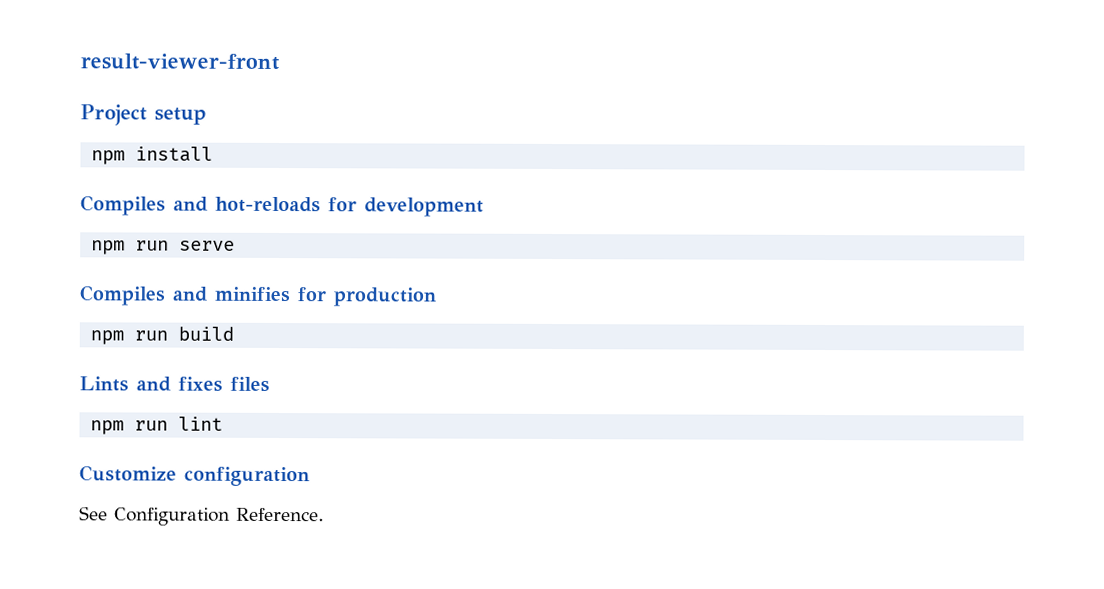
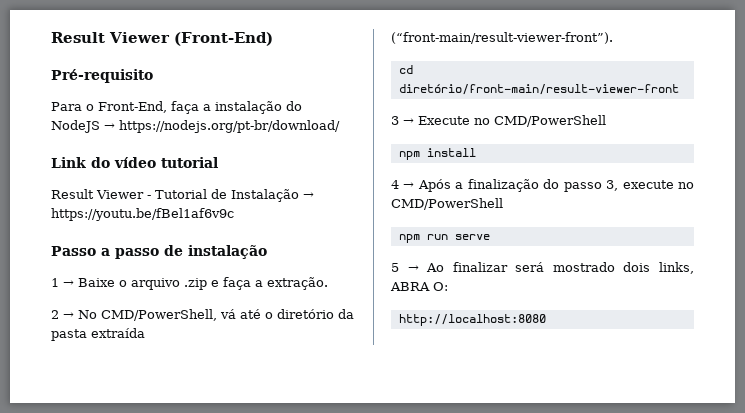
[80,53,280,71] [80,104,207,126] [91,146,214,165] [80,195,484,217] [91,240,236,255] [79,285,437,307] [90,326,235,345] [79,376,270,392] [90,416,224,435] [79,465,310,487] [79,506,324,526] result-viewer-front // Project setup // npm install // Compiles and hot-reloads for development // npm run serve // Compiles and minifies for production // npm run build // Lints and fixes files // npm run lint // Customize configuration // See Configuration Reference. -> [51,32,273,46] [51,69,153,83] [51,101,302,114] [51,120,340,133] [51,157,218,168] [51,189,314,202] [51,208,234,221] [51,245,267,259] [51,277,328,290] [51,309,354,321] [51,328,145,341] [391,32,613,44] [398,65,413,74] [398,84,679,95] [391,115,606,127] [398,148,476,160] [391,179,694,192] [391,198,503,210] [398,234,490,243] [391,262,694,274] [390,282,448,291] [398,314,546,326] Result Viewer (Front-End) // Pré-requisito // Para o Front-End, faça a instalação do NodeJS → https://nodejs.org/pt-br/download/ // Link do vídeo tutorial // Result Viewer - Tutorial de Instalação → https://youtu.be/fBel1af6v9c // Passo a passo de instalação // 1 → Baixe o arquivo .zip e faça a extração. // 2 → No CMD/PowerShell, vá até o diretório da pasta extraída (“front-main/result-viewer-front”). // cd diretório/front-main/result-viewer-front // 3 → Execute no CMD/PowerShell // npm install // 4 → Após a finalização do passo 3, execute no CMD/PowerShell // npm run serve // 5 → Ao finalizar será mostrado dois links, ABRA O: // http://localhost:8080

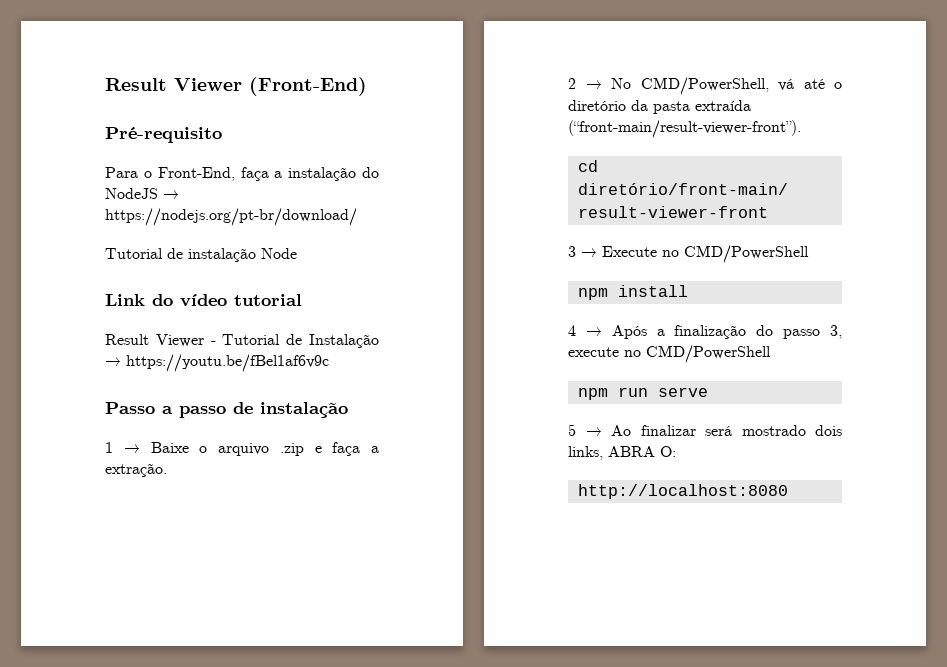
(340, 126) none -> [105,248,297,262] // Tutorial de instalação Node

